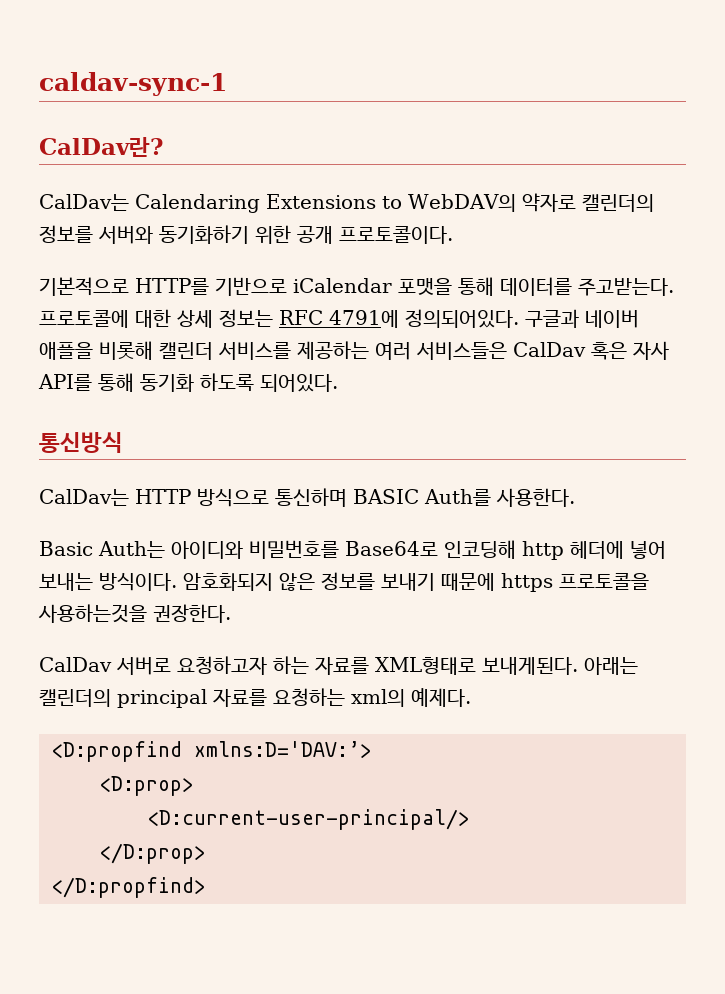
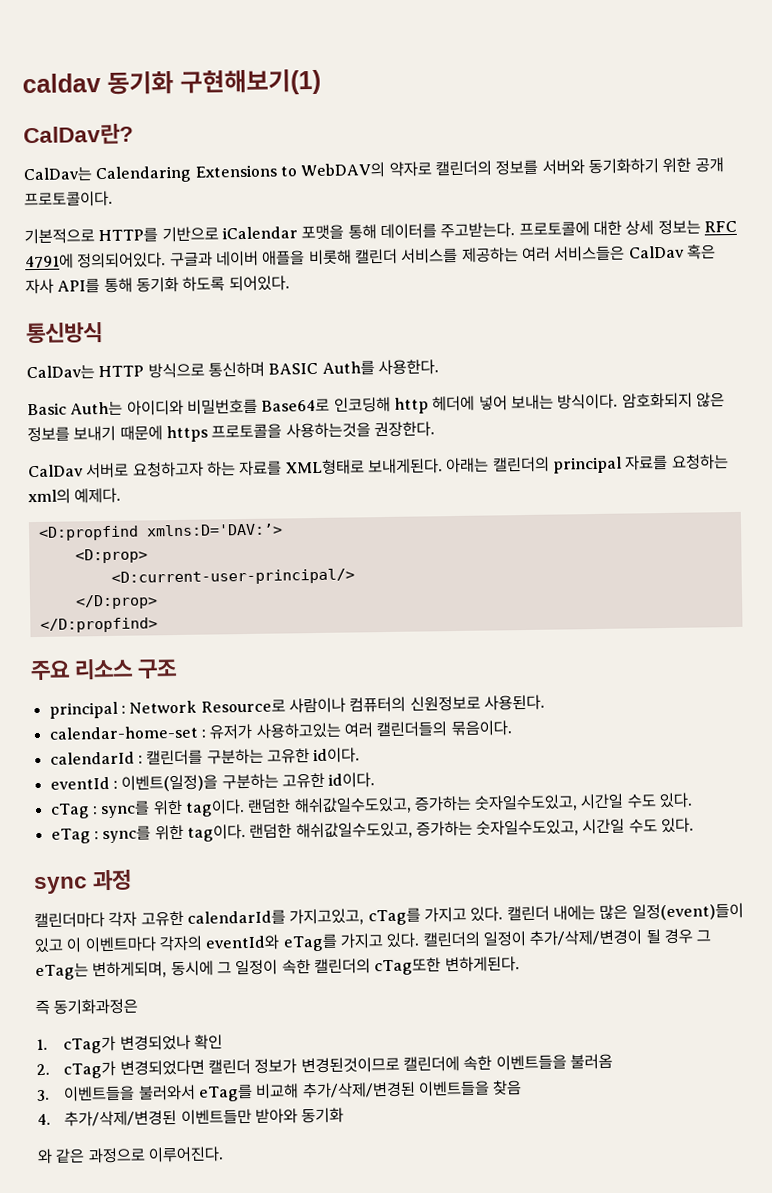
[39,72,227,96] caldav-sync-1 -> [22,68,321,96] caldav 동기화 구현해보기(1)
(206, 887) none -> [30,658,178,682] [48,694,545,719] [48,720,512,740] [49,747,361,766] [49,772,376,792] [49,792,694,819] [50,817,695,844] [33,869,133,895] [34,902,744,929] [34,928,712,954] [35,956,520,981] [35,998,139,1016] [36,1034,224,1054] [36,1053,613,1079] [37,1080,523,1102] [37,1107,345,1127] [37,1146,224,1165] // 주요 리소스 구조 // principal : Network Resource로 사람이나 컴퓨터의 신원정보로 사용된다. // calendar-home-set : 유저가 사용하고있는 여러 캘린더들의 묶음이다. // calendarId : 캘린더를 구분하는 고유한 id이다. // eventId : 이벤트(일정)을 구분하는 고유한 id이다. // cTag : sync를 위한 tag이다. 랜덤한 해쉬값일수도있고, 증가하는 숫자일수도있고, 시간일 수도 있다. // eTag : sync를 위한 tag이다. 랜덤한 해쉬값일수도있고, 증가하는 숫자일수도있고, 시간일 수도 있다. // sync 과정 // 캘린더마다 각자 고유한 calendarId를 가지고있고, cTag를 가지고 있다. 캘린더 내에는 많은 일정(event)들이 있고 이 이벤트마다 각자의 eventId와 eTag를 가지고 있다. 캘린더의 일정이 추가/삭제/변경이 될 경우 그 eTag는 변하게되며, 동시에 그 일정이 속한 캘린더의 cTag또한 변하게된다. // 즉 동기화과정은 // 1. cTag가 변경되었나 확인 // 2. cTag가 변경되었다면 캘린더 정보가 변경된것이므로 캘린더에 속한 이벤트들을 불러옴 // 3. 이벤트들을 불러와서 eTag를 비교해 추가/삭제/변경된 이벤트들을 찾음 // 4. 추가/삭제/변경된 이벤트들만 받아와 동기화 // 와 같은 과정으로 이루어진다.

